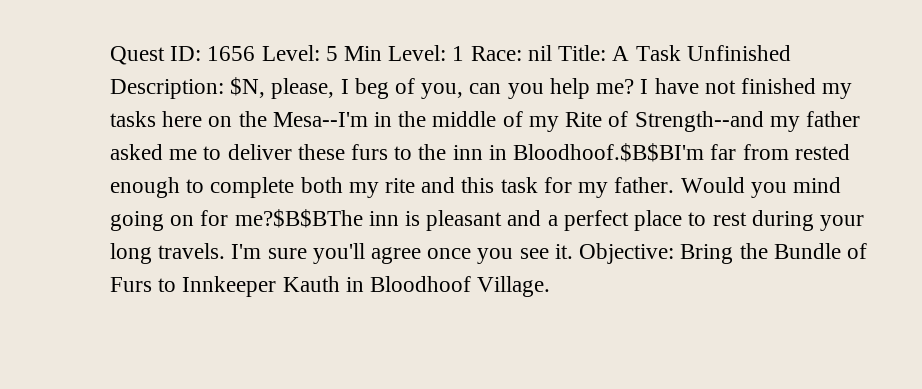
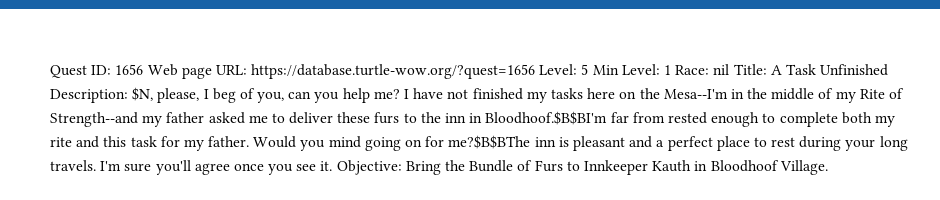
(256, 53) none -> [147,64,536,79] Web page URL: https://database.turtle-wow.org/?quest=1656

